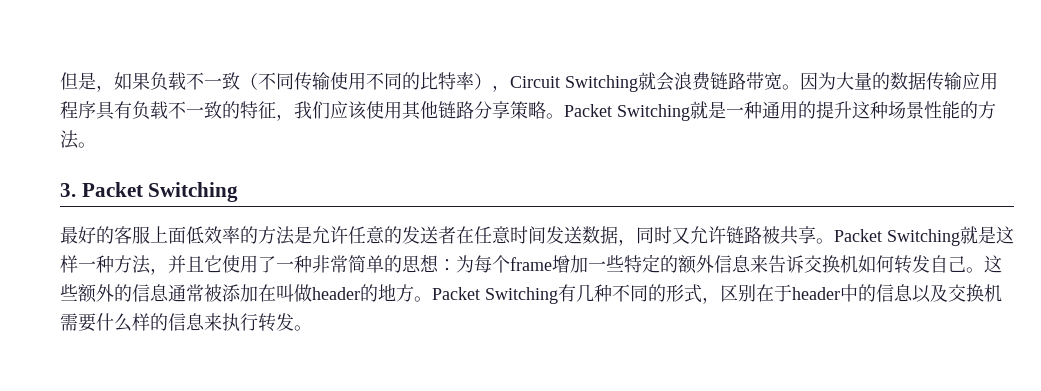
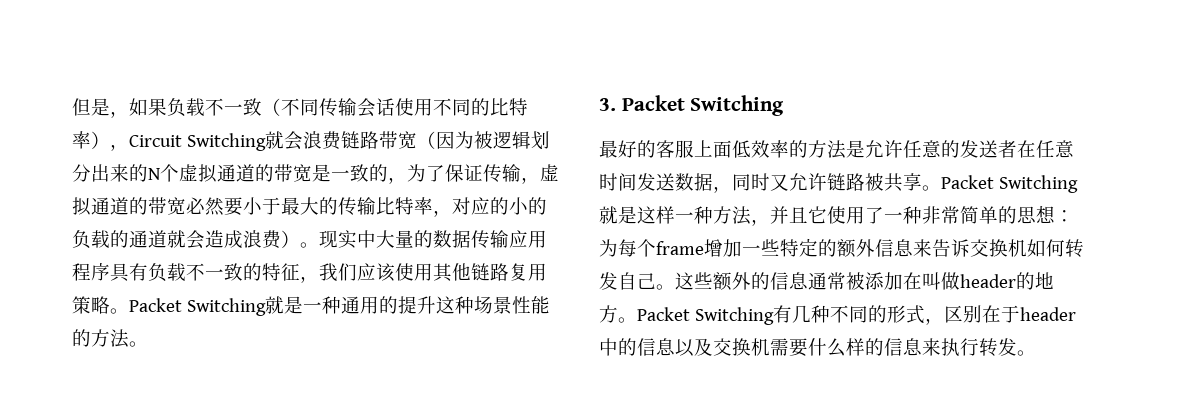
(330, 81) none -> [357,98,395,117] 会话
[782,72,836,90] 。因为 -> [416,131,550,150] [72,164,559,184] [72,197,547,217] [72,230,376,249] （因为被逻辑划分出来的N个虚拟通道的带宽是一致的，为了保证传输，虚拟通道的带宽必然要小于最大的传输比特率，对应的小的负载的通道就会造成浪费）。现实中
[474,101,510,119] 分享 -> [509,263,547,281] 复用

